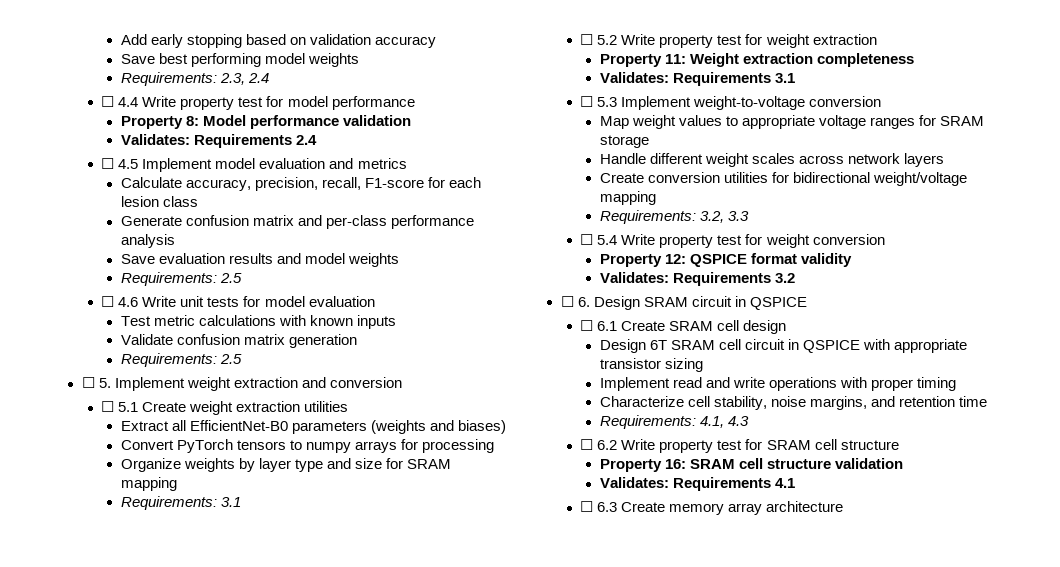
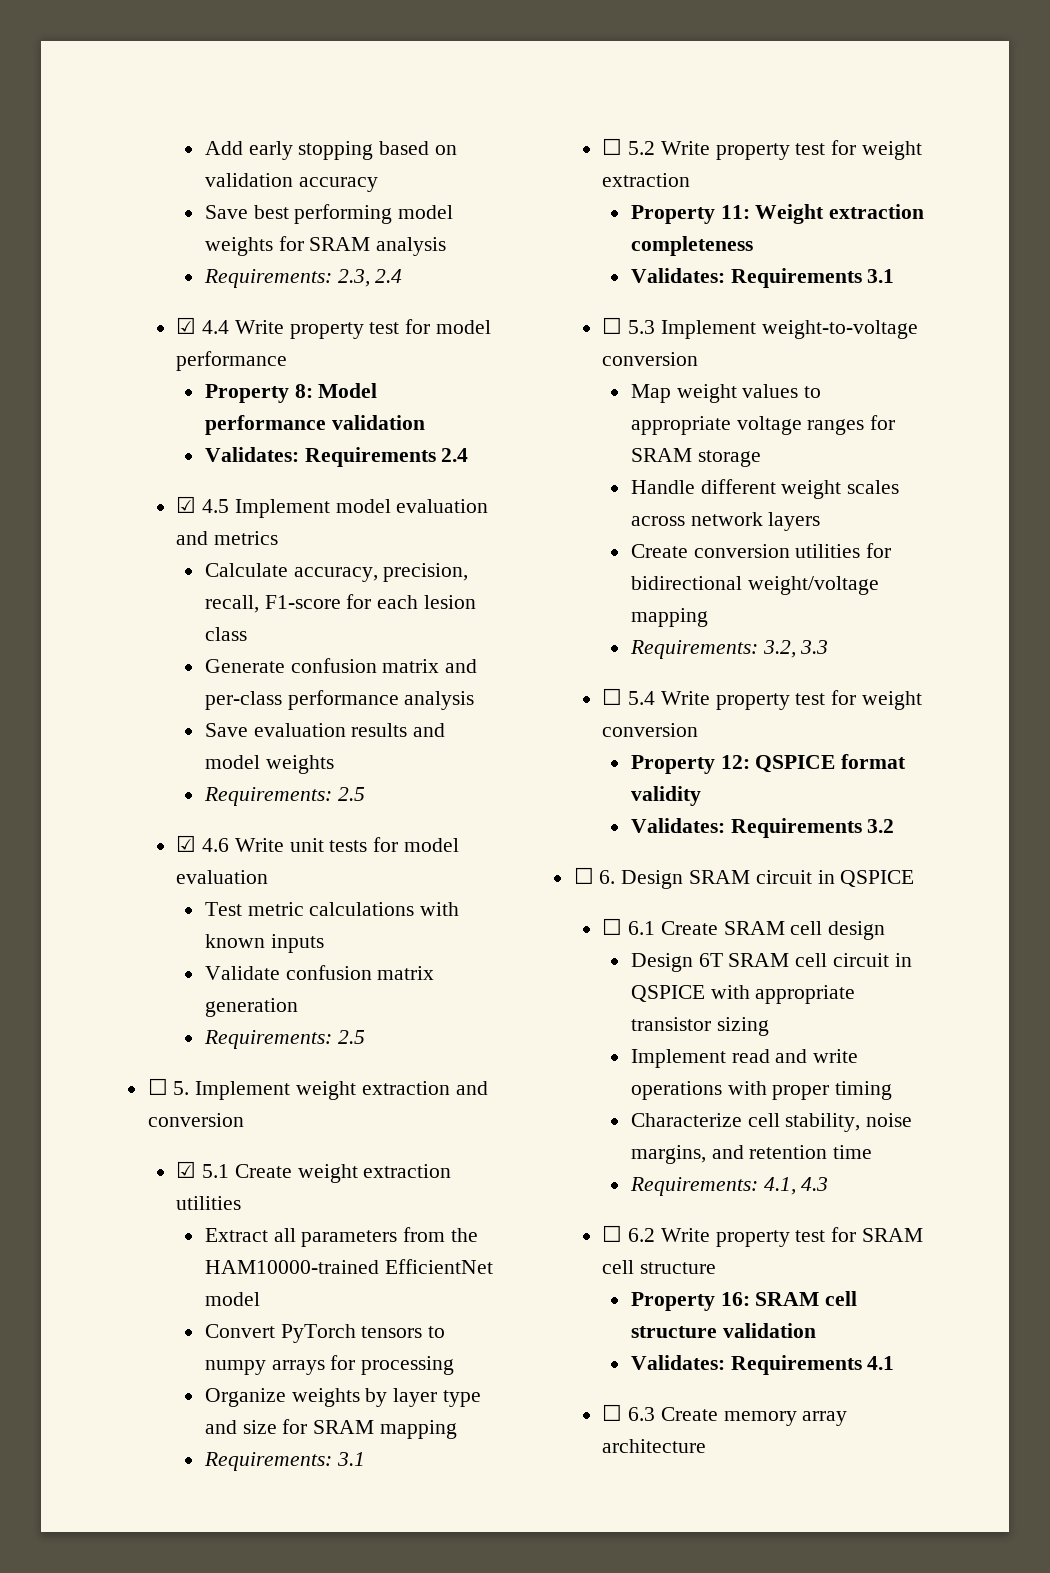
(360, 60) none -> [278,236,447,256] for SRAM analysis
[101,96,115,107] ☐ -> [176,317,197,334] ☑
[101,158,115,169] ☐ -> [176,496,197,513] ☑
[101,296,115,307] ☐ -> [176,835,197,852] ☑
[101,401,115,412] ☐ -> [176,1161,197,1178] ☑
[189,420,507,434] EfficientNet-B0 parameters (weights and biases) -> [301,1227,479,1247] [204,1259,493,1274] [204,1292,260,1306] parameters from the HAM10000-trained EfficientNet model

